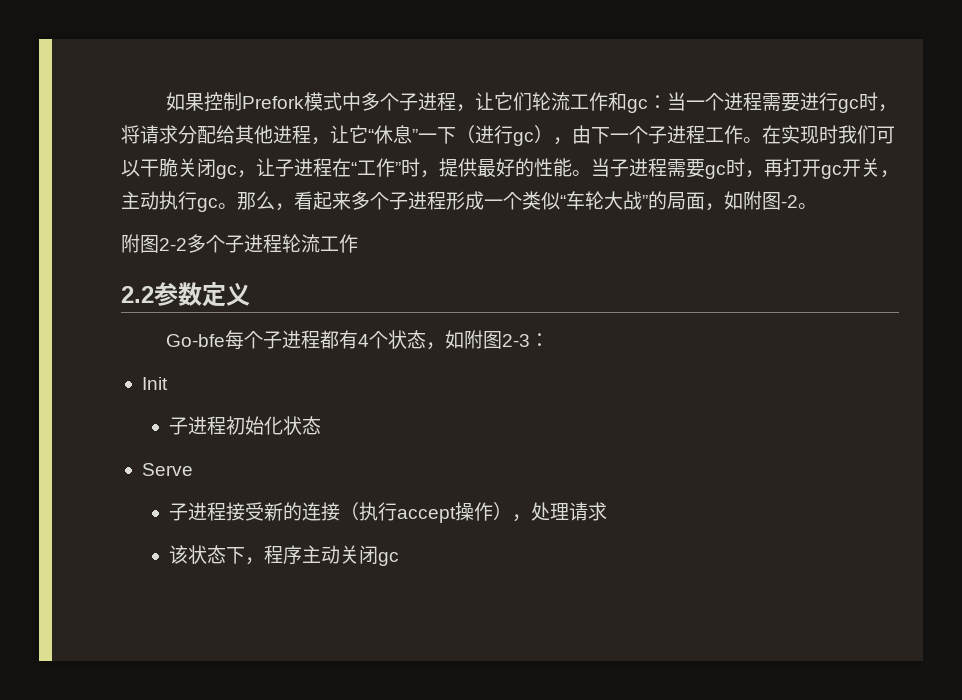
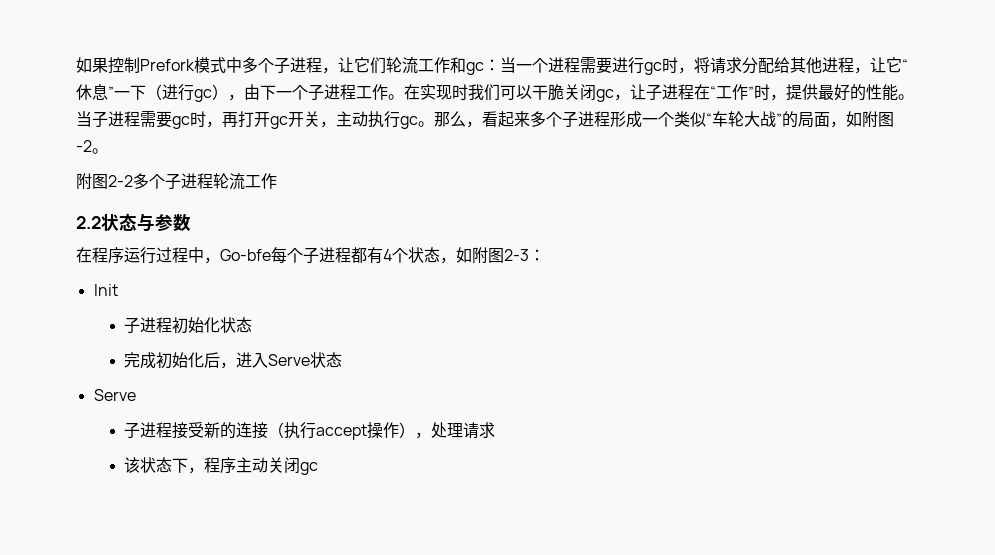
(154, 294) none -> [101,213,155,232] 状态与
[202,282,250,307] 定义 // -> [76,247,220,264] // 在程序运行过程中，
(321, 425) none -> [124,352,343,369] // 完成初始化后，进入Serve状态

